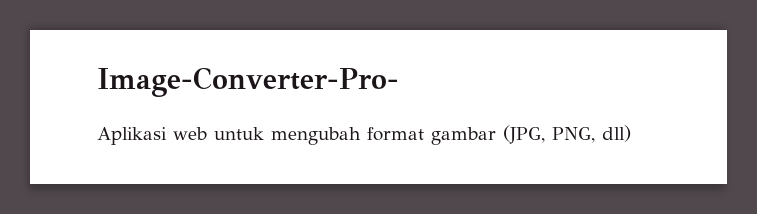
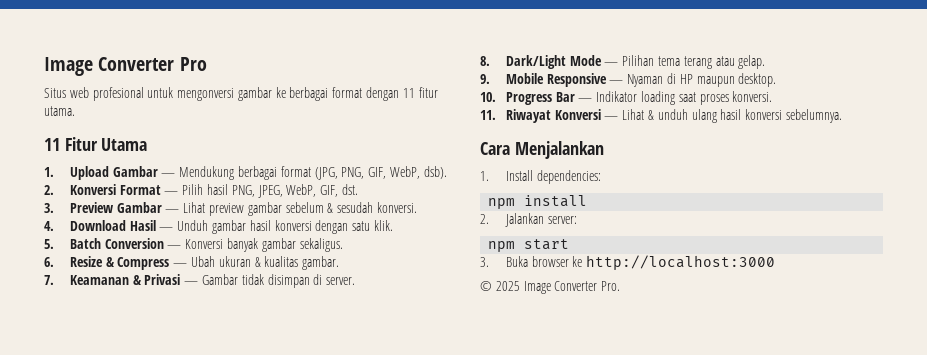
[97,67,399,97] [97,125,632,145] Image-Converter-Pro- // Aplikasi web untuk mengubah format gambar (JPG, PNG, dll) -> [44,57,207,76] [44,87,438,101] [44,106,75,116] [44,137,148,151] [44,166,447,180] [44,184,358,198] [44,202,417,216] [44,220,393,234] [44,238,343,252] [44,256,340,270] [44,274,356,288] [480,55,766,69] [480,73,777,87] [480,91,773,105] [480,109,842,123] [480,141,604,159] [480,170,601,184] [488,195,588,209] [480,213,577,227] [488,239,570,252] [480,255,776,270] [480,281,621,294] Image Converter Pro // Situs web profesional untuk mengonversi gambar ke berbagai format dengan 11 fitur utama. // 11 Fitur Utama // 1. Upload Gambar — Mendukung berbagai format (JPG, PNG, GIF, WebP, dsb). // 2. Konversi Format — Pilih hasil PNG, JPEG, WebP, GIF, dst. // 3. Preview Gambar — Lihat preview gambar sebelum & sesudah konversi. // 4. Download Hasil — Unduh gambar hasil konversi dengan satu klik. // 5. Batch Conversion — Konversi banyak gambar sekaligus. // 6. Resize & Compress — Ubah ukuran & kualitas gambar. // 7. Keamanan & Privasi — Gambar tidak disimpan di server. // 8. Dark/Light Mode — Pilihan tema terang atau gelap. // 9. Mobile Responsive — Nyaman di HP maupun desktop. // 10. Progress Bar — Indikator loading saat proses konversi. // 11. Riwayat Konversi — Lihat & unduh ulang hasil konversi sebelumnya. // Cara Menjalankan // 1. Install dependencies: // npm install // 2. Jalankan server: // npm start // 3. Buka browser ke http://localhost:3000 // © 2025 Image Converter Pro.

